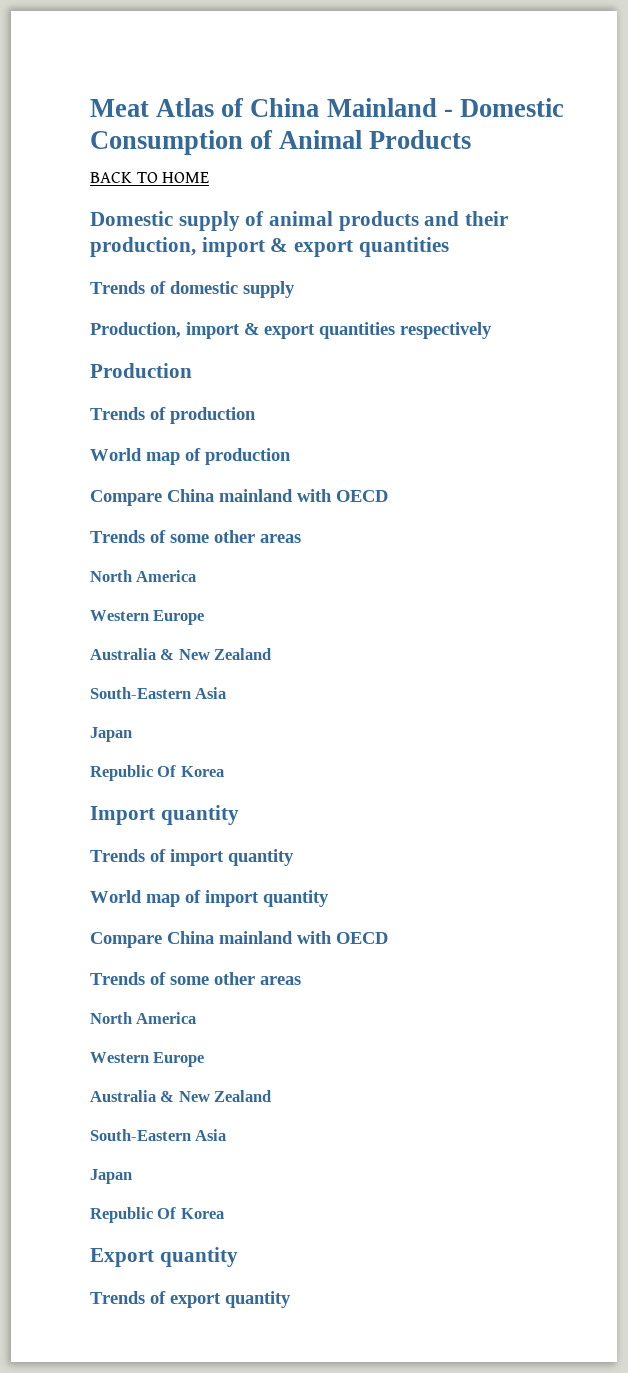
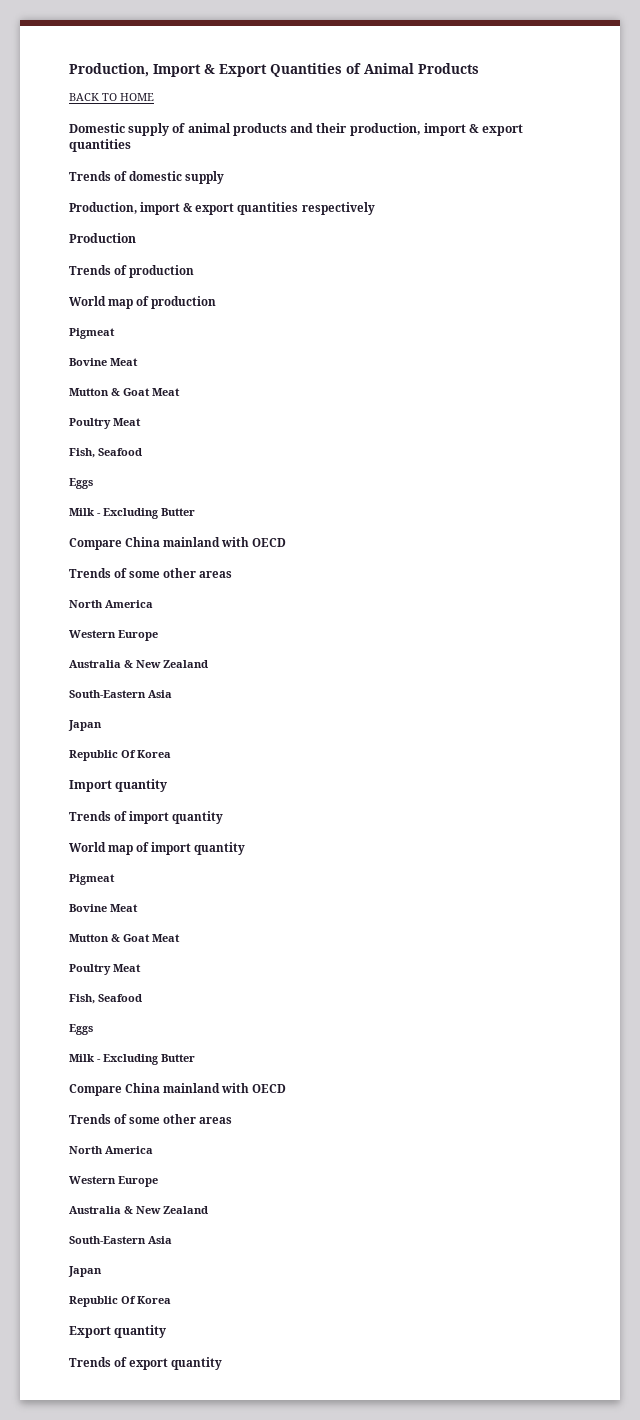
[90,98,564,117] [90,130,243,155] Meat Atlas of China Mainland - Domestic Consumption -> [69,63,342,77] Production, Import & Export Quantities
(291, 456) none -> [69,328,115,339] [69,358,138,366] [69,388,180,396] [69,418,141,429] [69,448,142,458] [69,478,93,489] [69,508,195,519] // Pigmeat // Bovine Meat // Mutton & Goat Meat // Poultry Meat // Fish, Seafood // Eggs // Milk - Excluding Butter
(329, 898) none -> [69,874,115,885] [69,904,138,912] [69,934,180,942] [69,964,141,975] [69,994,142,1004] [69,1024,93,1035] [69,1054,195,1065] // Pigmeat // Bovine Meat // Mutton & Goat Meat // Poultry Meat // Fish, Seafood // Eggs // Milk - Excluding Butter

